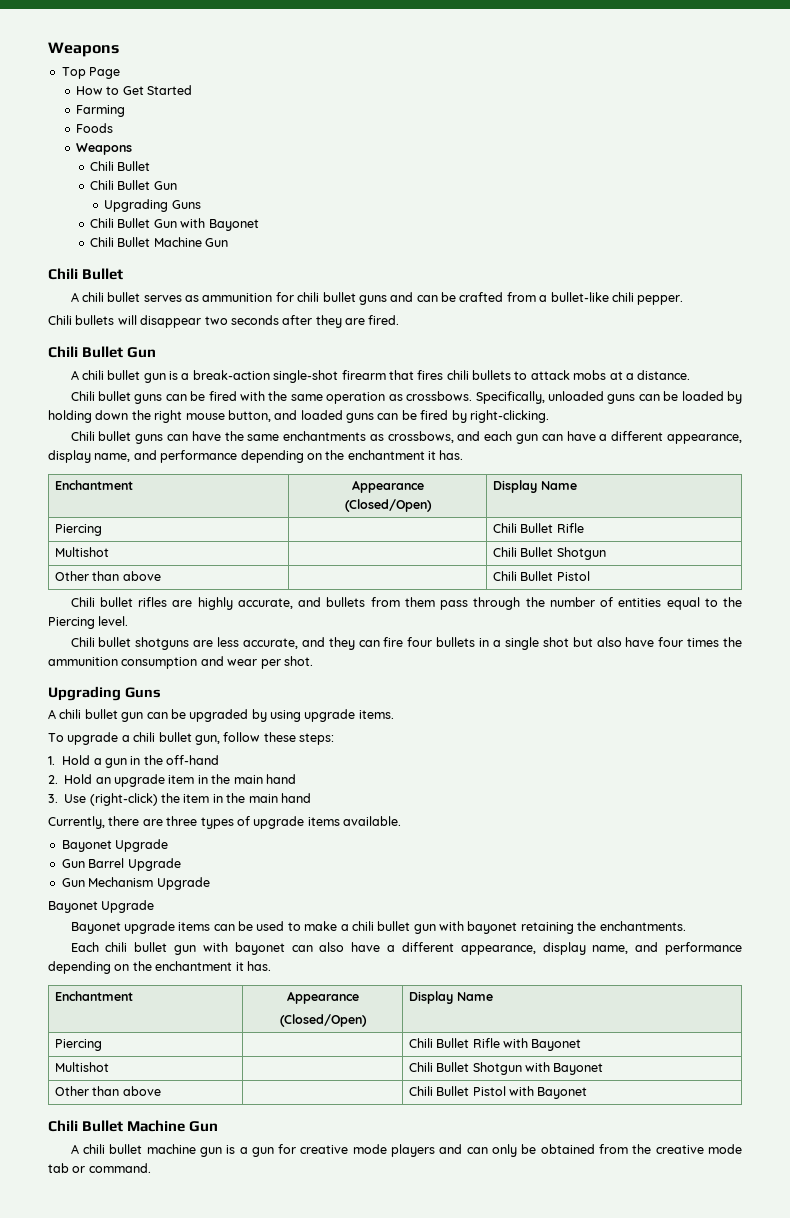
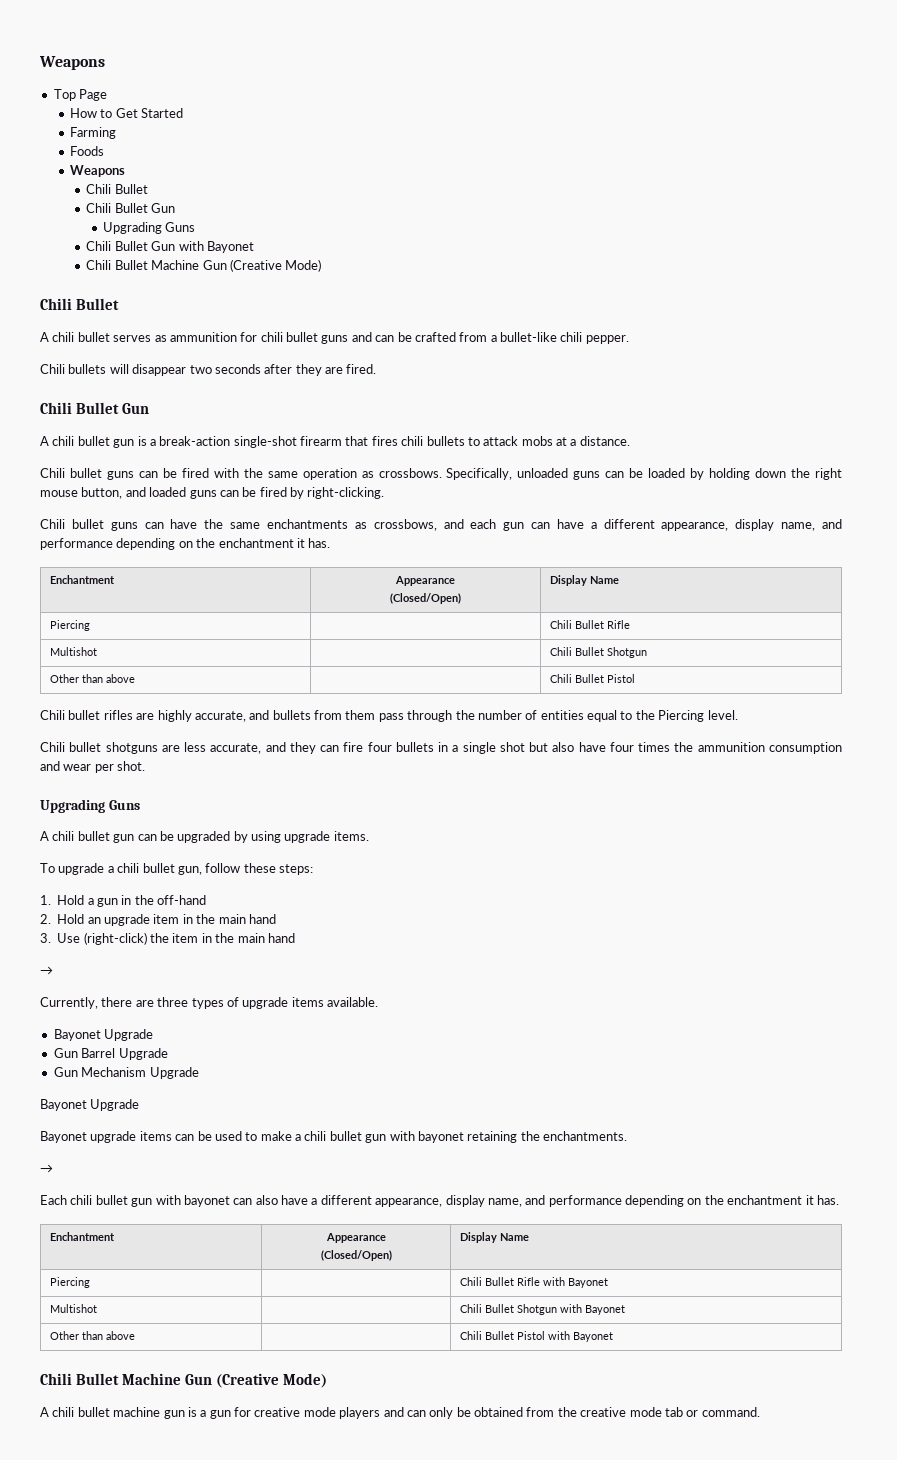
(229, 242) none -> [229,259,322,272] (Creative Mode)
(311, 798) none -> [40,966,53,975] // →
(686, 926) none -> [40,1164,53,1173] // →
(219, 1126) none -> [215,1373,327,1388] (Creative Mode)

